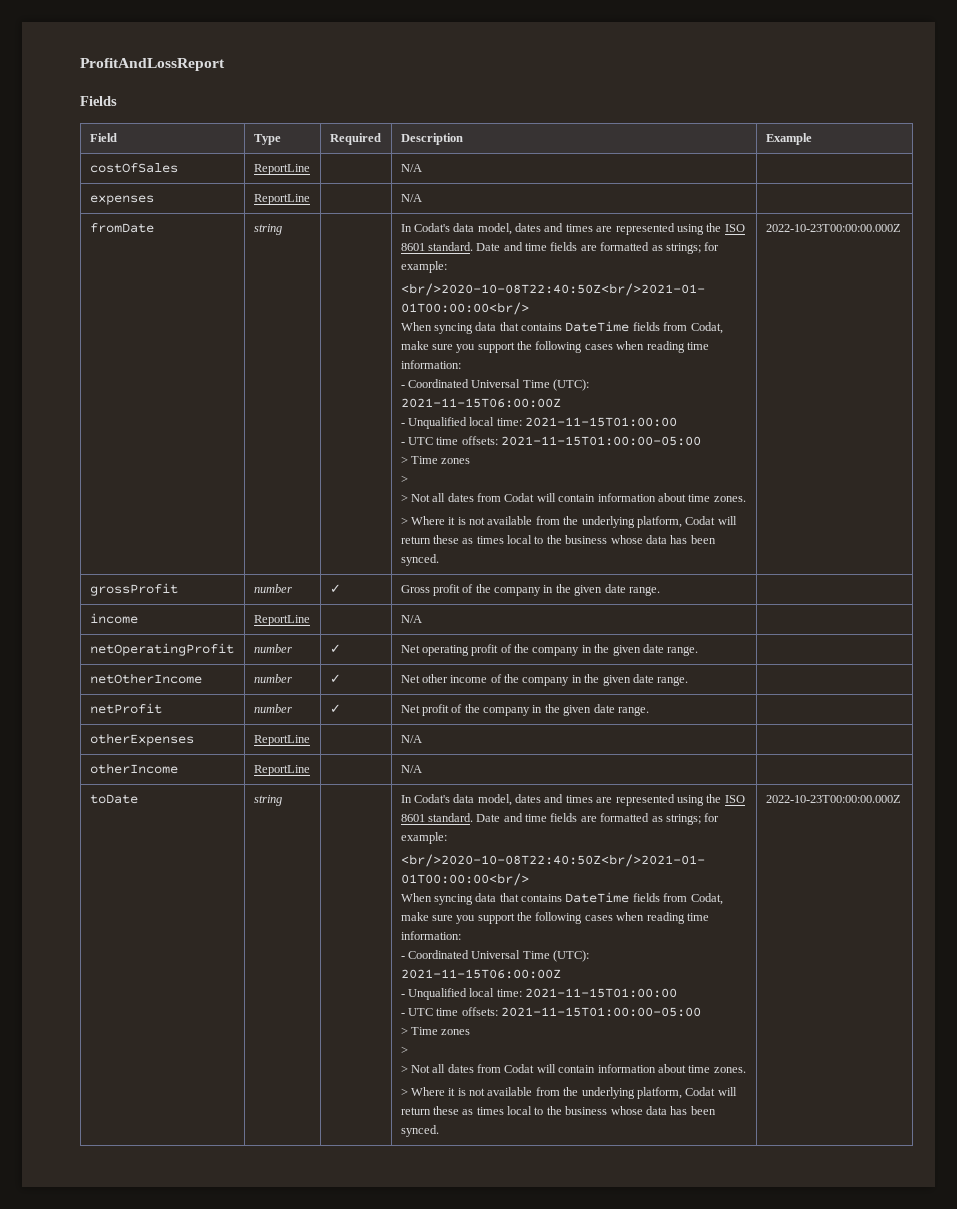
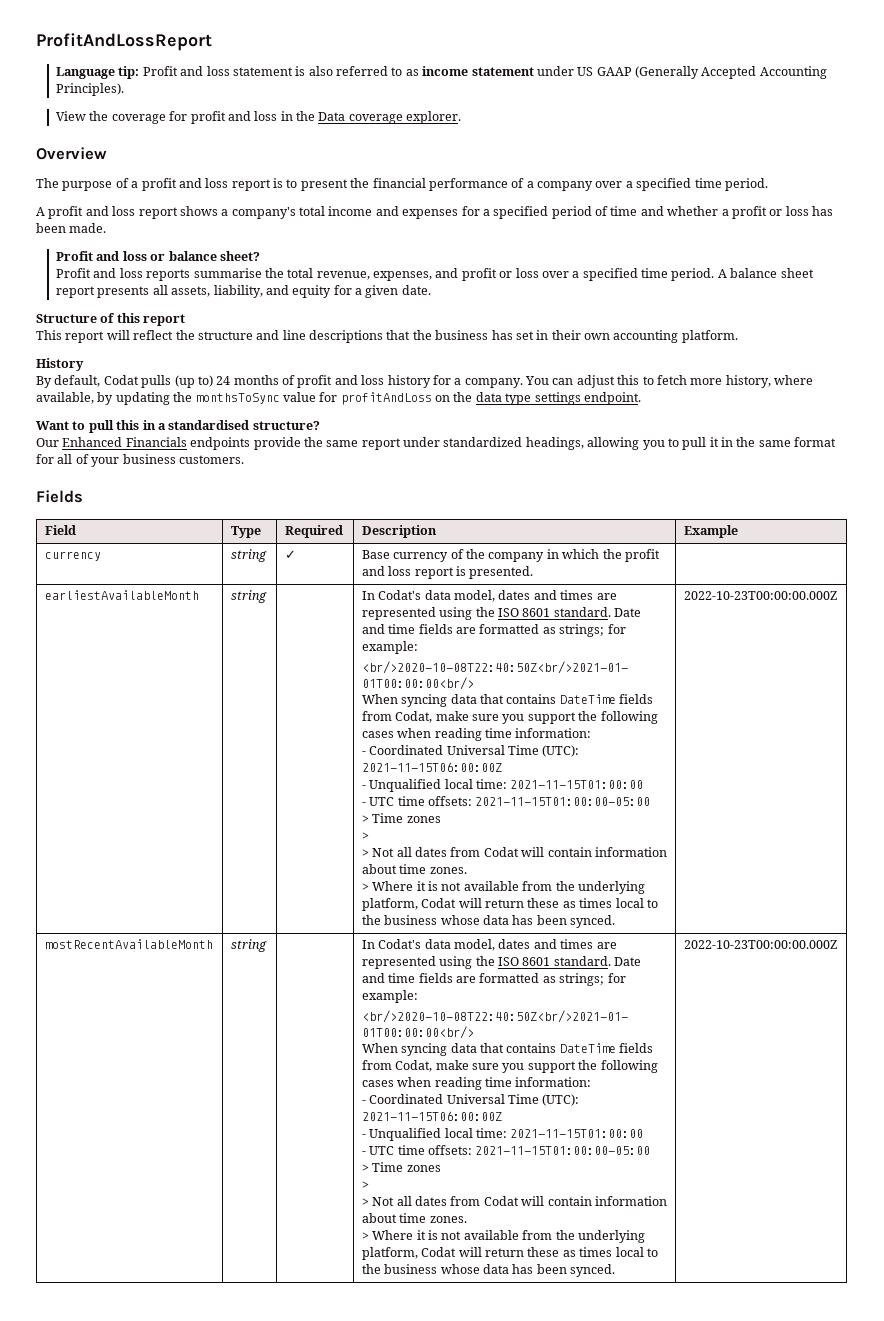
(225, 64) none -> [56,66,827,79] [56,83,125,96] [56,111,462,124] [36,147,107,160] [36,178,768,191] [36,206,833,219] [36,223,107,233] [56,251,260,261] [56,268,814,281] [56,285,431,298] [36,313,186,326] [36,330,738,343] [36,358,84,371] [36,375,813,388] [36,392,641,405] [36,420,320,433] [36,437,837,450] [36,454,244,467] // Language tip: Profit and loss statement is also referred to as income statement under US GAAP (Generally Accepted Accounting Principles). // View the coverage for profit and loss in the Data coverage explorer. // Overview // The purpose of a profit and loss report is to present the financial performance of a company over a specified time period. // A profit and loss report shows a company's total income and expenses for a specified period of time and whether a profit or loss has been made. // Profit and loss or balance sheet? // Profit and loss reports summarise the total revenue, expenses, and profit or loss over a specified time period. A balance sheet report presents all assets, liability, and equity for a given date. // Structure of this report // This report will reflect the structure and line descriptions that the business has set in their own accounting platform. // History // By default, Codat pulls (up to) 24 months of profit and loss history for a company. You can adjust this to fetch more history, where available, by updating the monthsToSync value for profitAndLoss on the data type settings endpoint. // Want to pull this in a standardised structure? // Our Enhanced Financials endpoints provide the same report under standardized headings, allowing you to pull it in the same format for all of your business customers.
[89,163,178,173] [253,164,310,175] [400,164,422,172] [89,195,154,205] [253,194,310,205] [400,194,422,202] [89,223,154,233] costOfSales | ReportLine | | N/A | // expenses | ReportLine | | N/A | // fromDate -> [44,551,101,561] [230,549,267,562] [284,550,296,559] [361,549,660,562] [361,566,534,579] [44,590,199,600] currency | string | ✓ | Base currency of the company in which the profit and loss report is presented. | // earliestAvailableMonth
[89,583,178,596] [253,584,292,593] [329,584,341,593] [400,584,660,596] [89,613,138,624] [253,615,310,626] [400,615,422,623] [89,643,234,656] [253,644,292,653] [329,644,341,653] [400,644,699,656] [89,673,202,684] [253,674,292,683] [329,674,341,683] [400,674,689,686] [89,703,162,714] [253,704,292,713] [329,704,341,713] [400,704,649,716] [89,733,194,746] [253,735,310,746] [400,735,422,743] [89,763,178,774] [253,765,310,776] [400,765,422,773] [89,794,138,804] grossProfit | number | ✓ | Gross profit of the company in the given date range. | // income | ReportLine | | N/A | // netOperatingProfit | number | ✓ | Net operating profit of the company in the given date range. | // netOtherIncome | number | ✓ | Net other income of the company in the given date range. | // netProfit | number | ✓ | Net profit of the company in the given date range. | // otherExpenses | ReportLine | | N/A | // otherIncome | ReportLine | | N/A | // toDate -> [44,939,213,949] mostRecentAvailableMonth

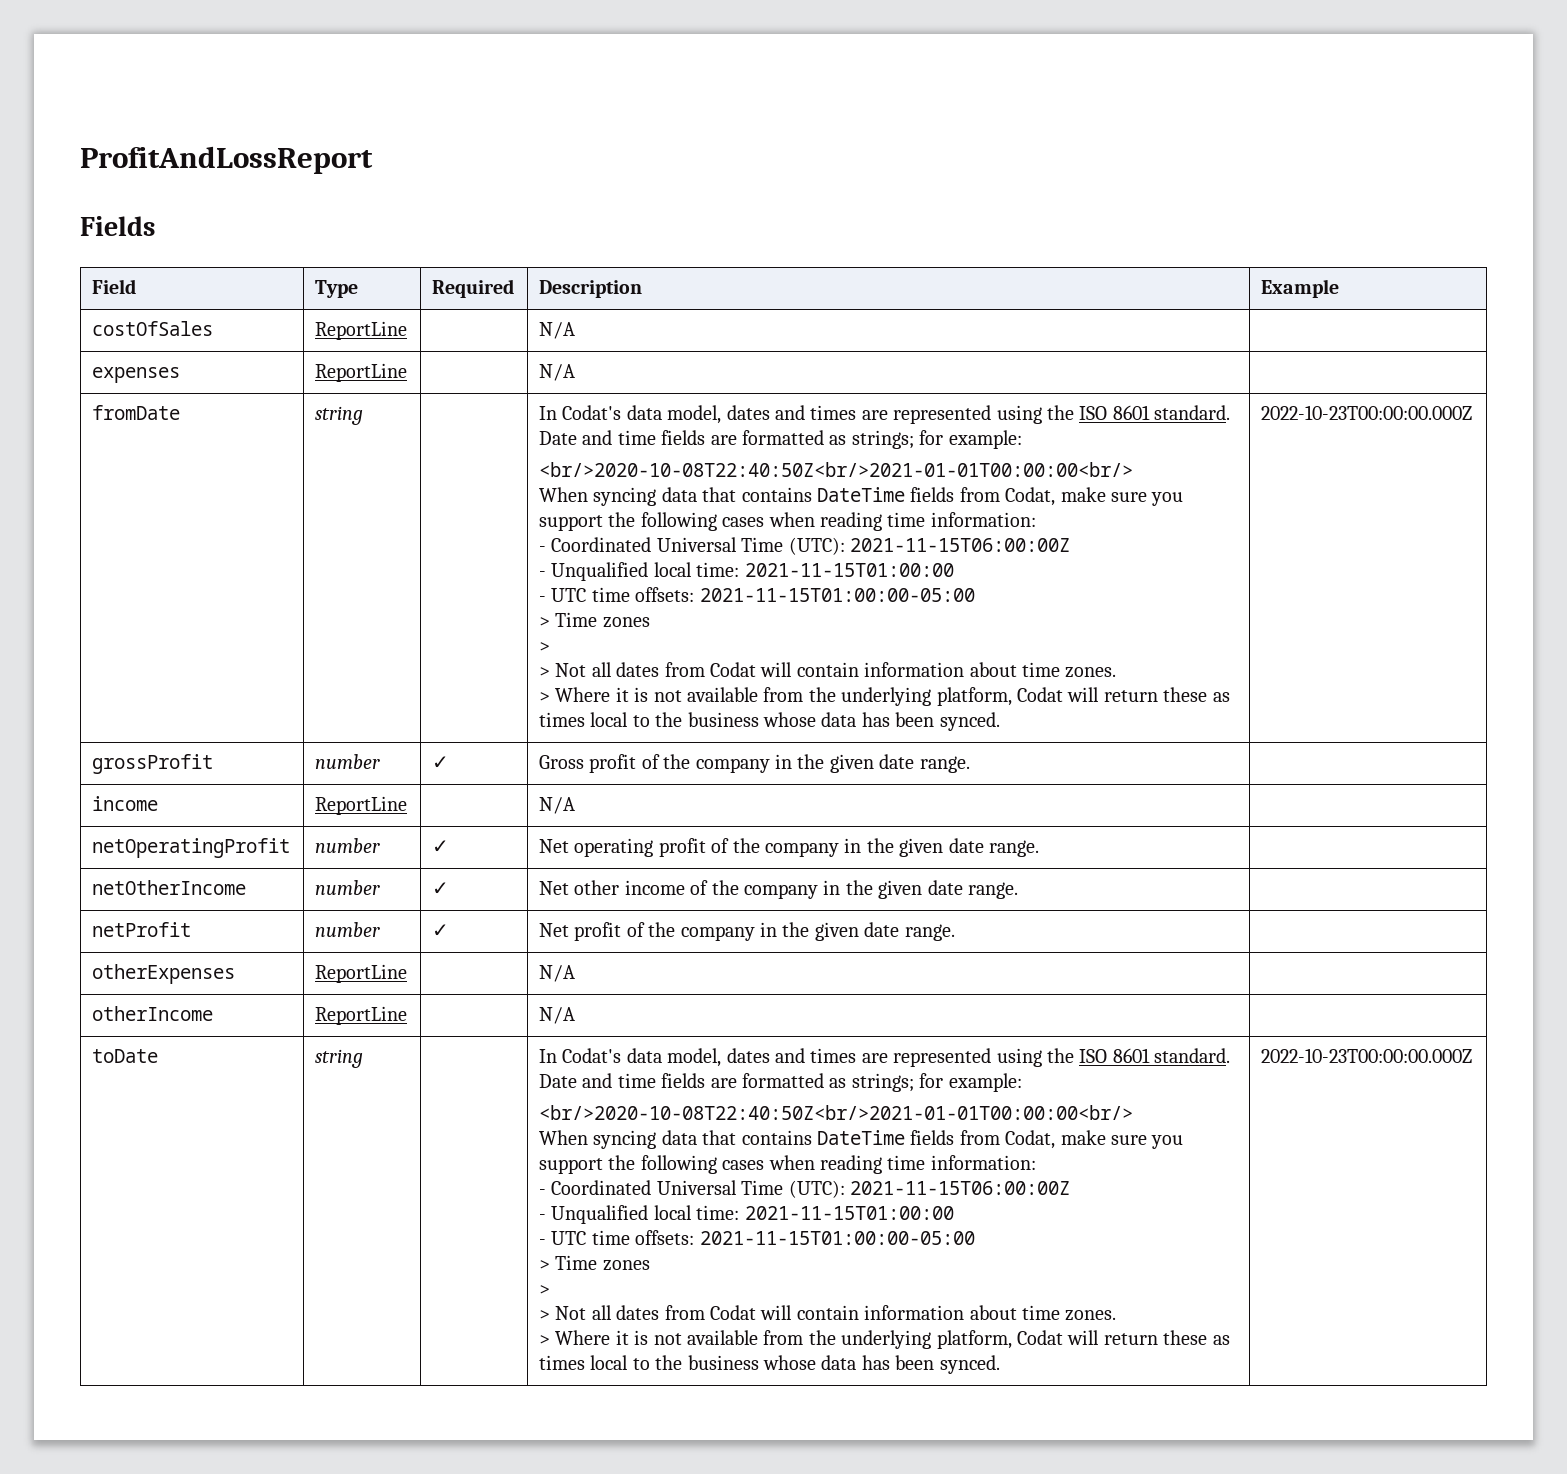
[56,66,827,79] [56,83,125,96] [56,111,462,124] [36,147,107,160] [36,178,768,191] [36,206,833,219] [36,223,107,233] [56,251,260,261] [56,268,814,281] [56,285,431,298] [36,313,186,326] [36,330,738,343] [36,358,84,371] [36,375,813,388] [36,392,641,405] [36,420,320,433] [36,437,837,450] [36,454,244,467] // Language tip: Profit and loss statement is also referred to as income statement under US GAAP (Generally Accepted Accounting Principles). // View the coverage for profit and loss in the Data coverage explorer. // Overview // The purpose of a profit and loss report is to present the financial performance of a company over a specified time period. // A profit and loss report shows a company's total income and expenses for a specified period of time and whether a profit or loss has been made. // Profit and loss or balance sheet? // Profit and loss reports summarise the total revenue, expenses, and profit or loss over a specified time period. A balance sheet report presents all assets, liability, and equity for a given date. // Structure of this report // This report will reflect the structure and line descriptions that the business has set in their own accounting platform. // History // By default, Codat pulls (up to) 24 months of profit and loss history for a company. You can adjust this to fetch more history, where available, by updating the monthsToSync value for profitAndLoss on the data type settings endpoint. // Want to pull this in a standardised structure? // Our Enhanced Financials endpoints provide the same report under standardized headings, allowing you to pull it in the same format for all of your business customers. -> (373, 160) none
[44,551,101,561] [230,549,267,562] [284,550,296,559] [361,549,660,562] [361,566,534,579] [44,590,199,600] currency | string | ✓ | Base currency of the company in which the profit and loss report is presented. | // earliestAvailableMonth -> [92,321,214,336] [315,321,408,340] [539,322,576,339] [92,367,181,383] [315,363,408,382] [539,364,576,381] [92,405,181,420] costOfSales | ReportLine | | N/A | // expenses | ReportLine | | N/A | // fromDate
[44,939,213,949] mostRecentAvailableMonth -> [92,754,214,774] [315,754,381,769] [432,756,450,769] [539,754,970,773] [92,796,159,811] [315,796,408,815] [539,797,576,814] [92,838,291,858] [315,838,381,853] [432,840,450,853] [539,838,1040,857] [92,880,247,895] [315,880,381,895] [432,882,450,895] [539,880,1019,899] [92,922,192,937] [315,922,381,937] [432,924,450,937] [539,922,955,941] [92,964,236,984] [315,964,408,983] [539,965,576,982] [92,1006,214,1021] [315,1006,408,1025] [539,1007,576,1024] [92,1049,159,1063] grossProfit | number | ✓ | Gross profit of the company in the given date range. | // income | ReportLine | | N/A | // netOperatingProfit | number | ✓ | Net operating profit of the company in the given date range. | // netOtherIncome | number | ✓ | Net other income of the company in the given date range. | // netProfit | number | ✓ | Net profit of the company in the given date range. | // otherExpenses | ReportLine | | N/A | // otherIncome | ReportLine | | N/A | // toDate

